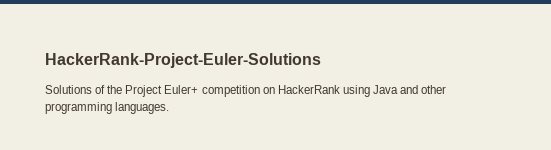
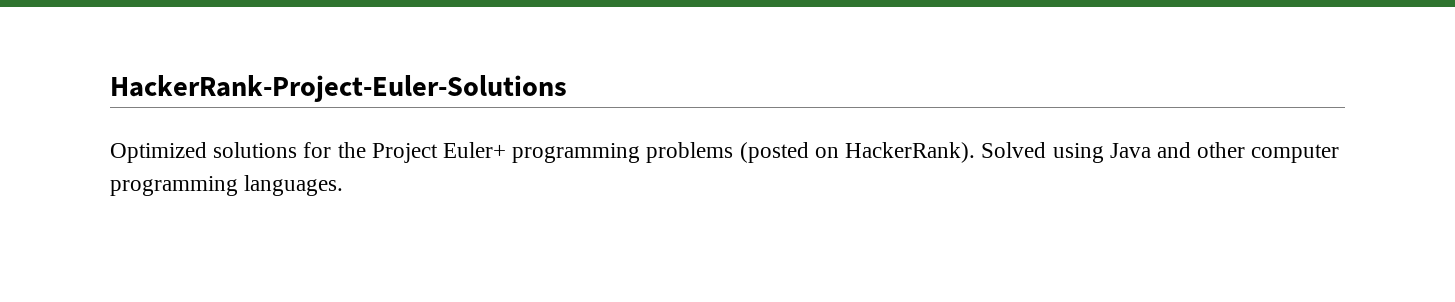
[45,85,340,97] Solutions of the Project Euler+ competition on HackerRank -> [110,142,1047,163] Optimized solutions for the Project Euler+ programming problems (posted on HackerRank). Solved
(447, 89) none -> [1251,144,1340,163] computer

